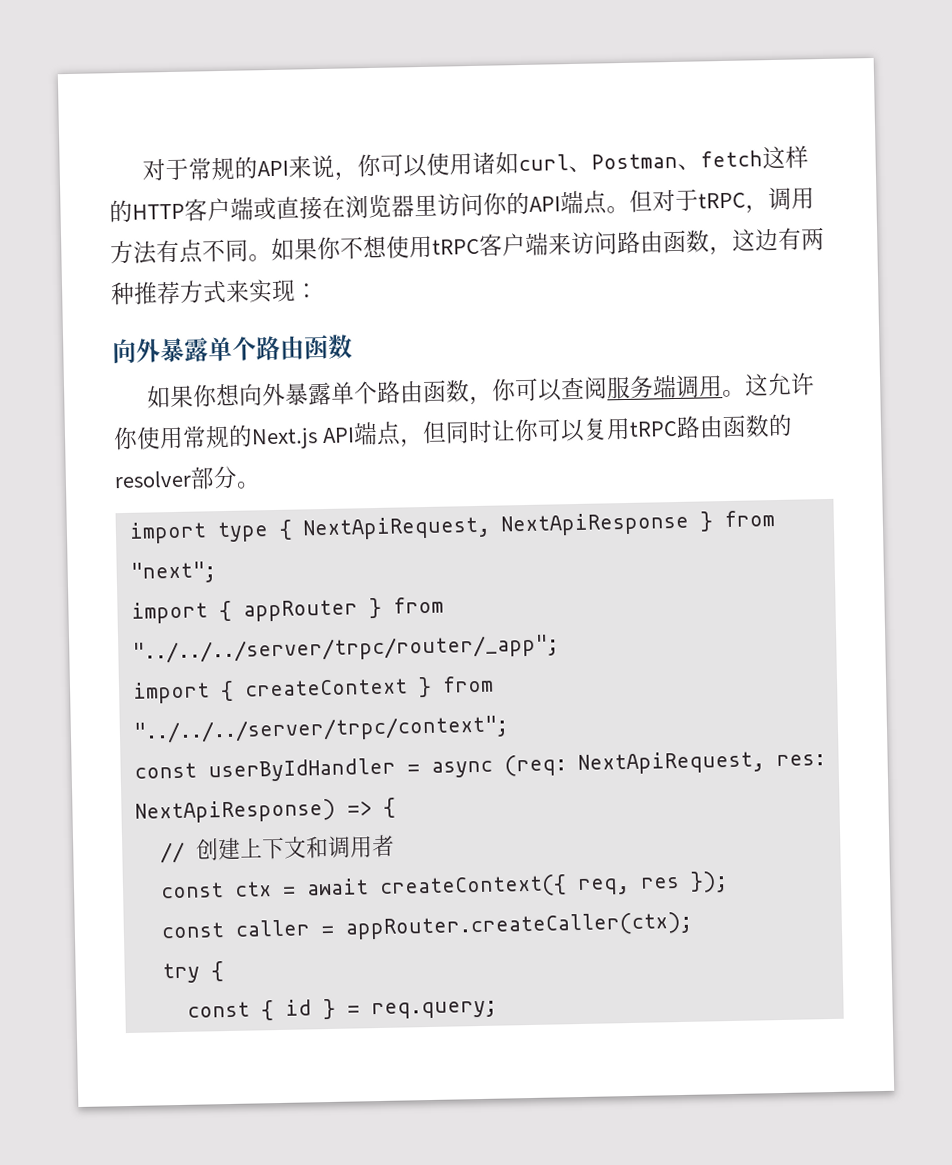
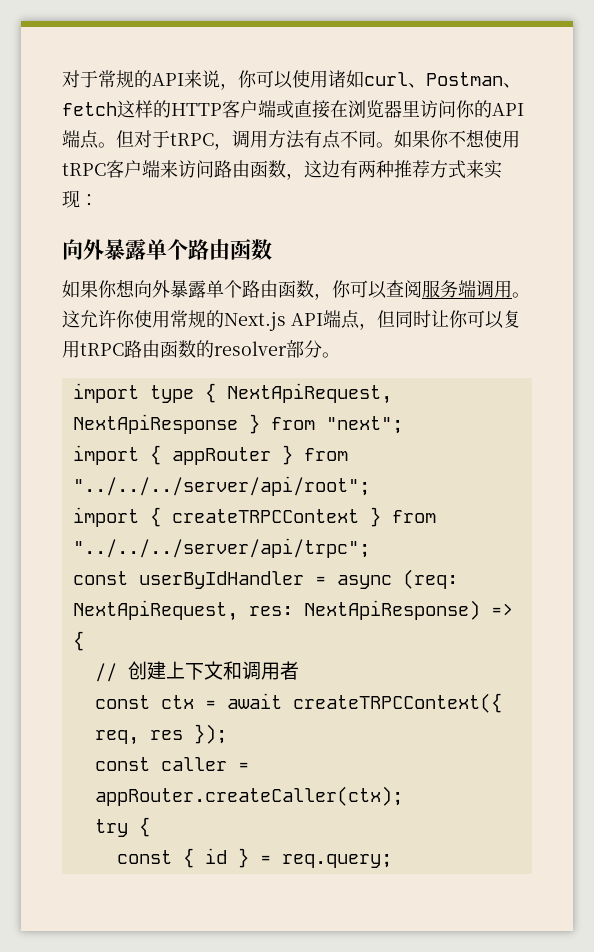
[131,634,559,664] [131,675,494,704] [132,715,509,744] "../../../server/trpc/router/_app"; // import { createContext } from "../../../server/trpc/context"; -> [72,476,370,496] [72,507,436,527] [72,538,370,558] "../../../server/api/root"; // import { createTRPCContext } from "../../../server/api/trpc";
[378,874,567,899] createContext({ -> [292,693,502,713] createTRPCContext({

